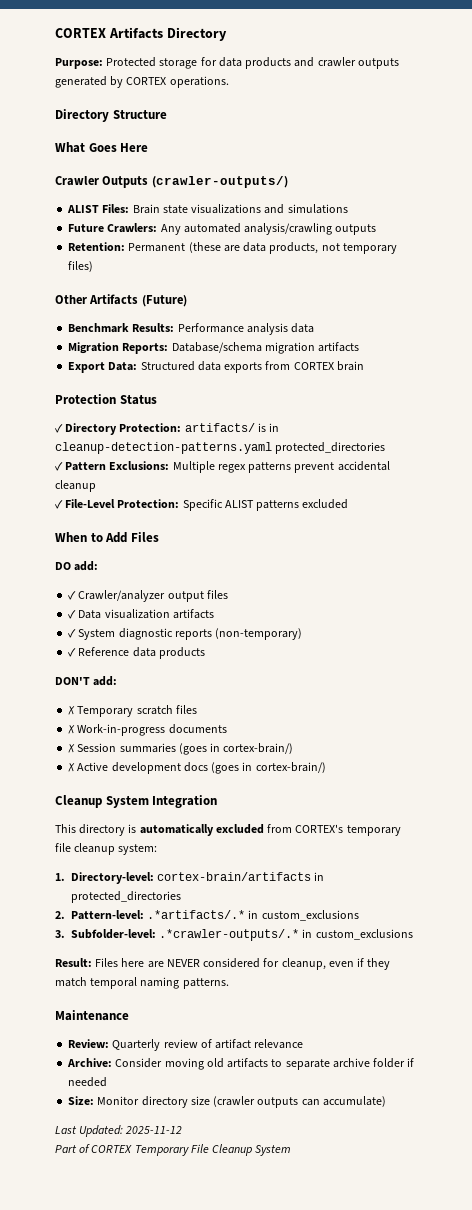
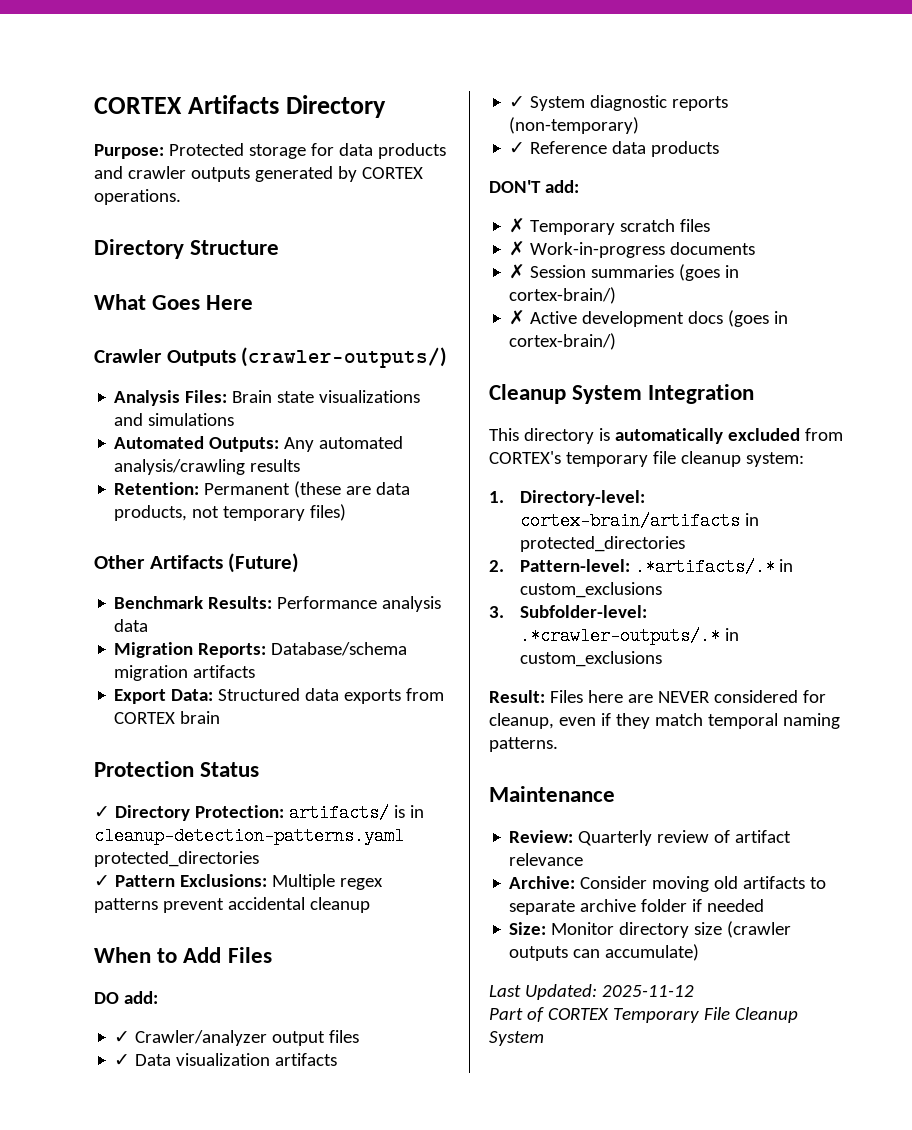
[67,205,100,213] ALIST -> [114,390,181,406] Analysis
[68,223,158,233] Future Crawlers: -> [114,436,280,452] Automated Outputs:
[335,224,377,235] outputs -> [250,459,301,472] results
[55,499,349,511] // ✓ File-Level Protection: Specific ALIST patterns excluded -> (370, 905) none

